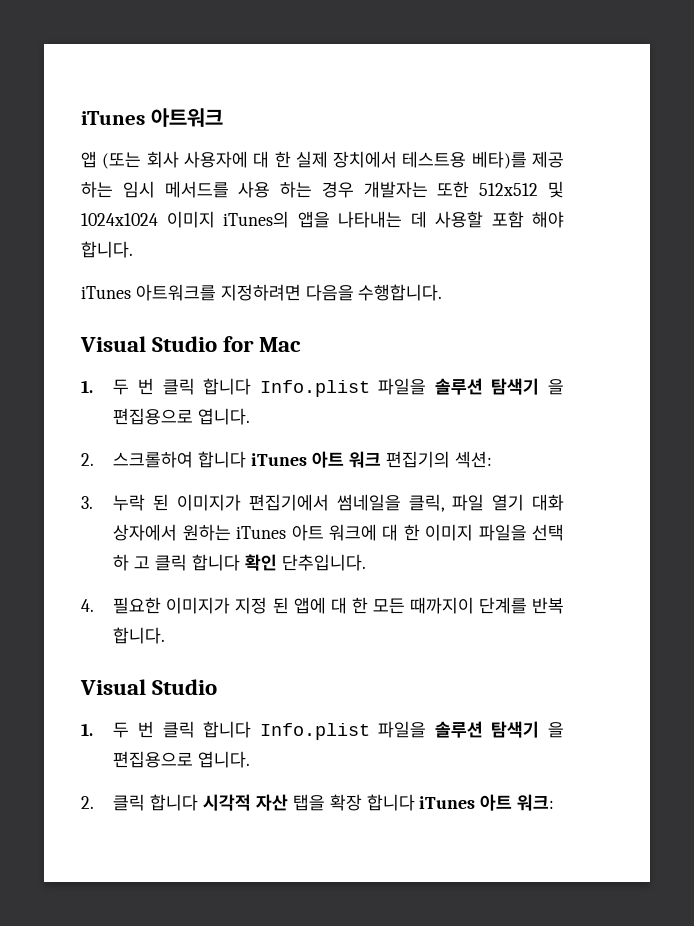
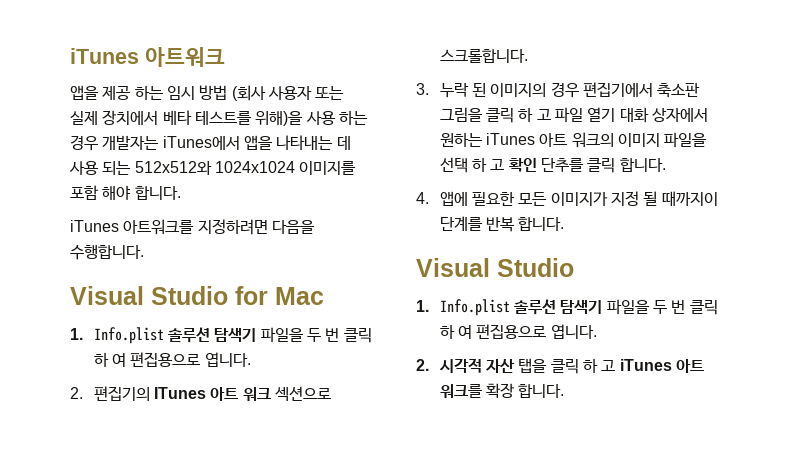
[81,151,564,169] [81,181,564,198] [81,211,483,228] 앱 (또는 회사 사용자에 대 한 실제 장치에서 테스트용 베타)를 제공 하는 임시 메서드를 사용 하는 경우 개발자는 또한 512x512 및 1024x1024 이미지 iTunes의 앱을 나타내는 데 사용할 -> [70,85,345,101] [70,110,368,126] [70,135,351,151] [69,161,357,175] 앱을 제공 하는 임시 방법 (회사 사용자 또는 실제 장치에서 베타 테스트를 위해)을 사용 하는 경우 개발자는 iTunes에서 앱을 나타내는 데 사용 되는 512x512와 1024x1024 이미지를
[113,378,564,397] [113,408,251,425] [81,451,492,468] [81,494,445,512] 두 번 클릭 합니다 Info.plist 파일을 솔루션 탐색기 을 편집용으로 엽니다. // 2. 스크롤하여 합니다 iTunes 아트 워크 편집기의 섹션: // 3. 누락 된 이미지가 편집기에서 썸네일을 클릭, -> [93,327,372,344] [93,352,251,367] [70,386,332,402] [439,49,528,63] [416,82,701,98] [439,107,551,123] Info.plist 솔루션 탐색기 파일을 두 번 클릭 하 여 편집용으로 엽니다. // 2. 편집기의 ITunes 아트 워크 섹션으로 스크롤합니다. // 3. 누락 된 이미지의 경우 편집기에서 축소판 그림을 클릭 하 고
[328,524,420,541] 워크에 대 한 -> [571,132,614,148] 워크의
[155,554,366,571] [81,597,405,614] 클릭 합니다 확인 단추입니다. // 4. 필요한 이미지가 지정 된 앱에 대 한 모든 -> [508,158,666,173] [416,191,658,206] 확인 단추를 클릭 합니다. // 4. 앱에 필요한 모든 이미지가 지정 될
[113,721,564,740] [113,751,251,768] [81,794,199,811] 두 번 클릭 합니다 Info.plist 파일을 솔루션 탐색기 을 편집용으로 엽니다. // 2. 클릭 합니다 -> [439,299,718,316] [439,324,597,339] [416,359,429,371] Info.plist 솔루션 탐색기 파일을 두 번 클릭 하 여 편집용으로 엽니다. // 2.
[329,794,555,811] 확장 합니다 iTunes 아트 워크: -> [550,358,704,374] [439,383,565,399] 클릭 하 고 iTunes 아트 워크를 확장 합니다.

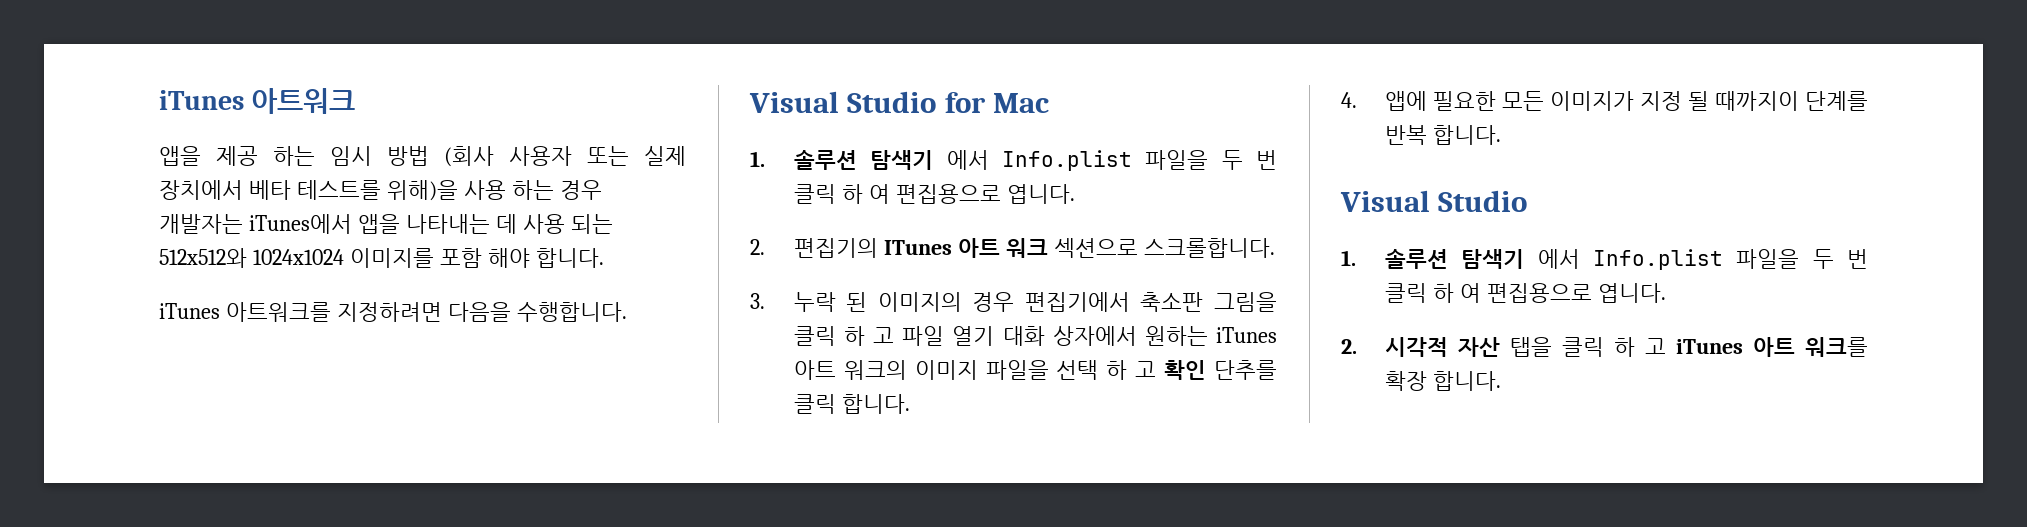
[93,327,257,344] Info.plist 솔루션 탐색기 -> [793,150,1132,171] 솔루션 탐색기 에서 Info.plist
[439,299,603,316] Info.plist 솔루션 탐색기 -> [1384,249,1723,270] 솔루션 탐색기 에서 Info.plist

